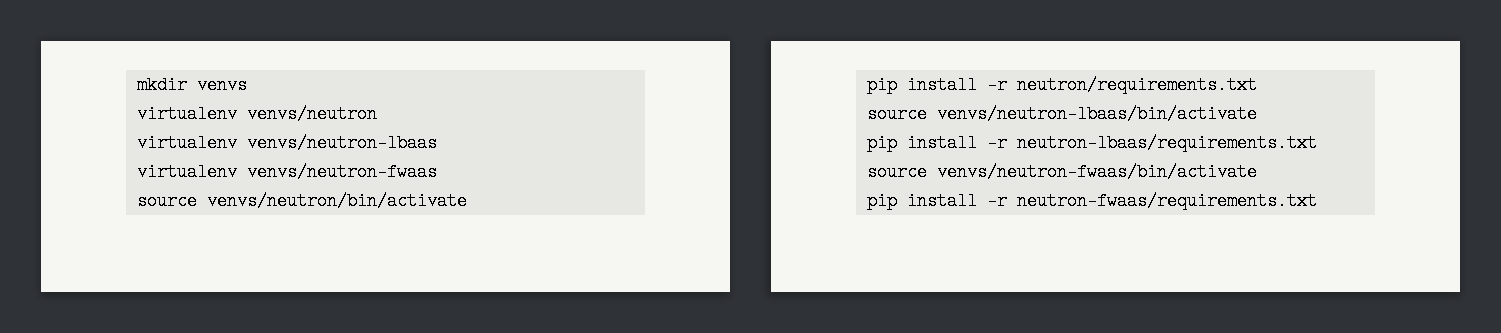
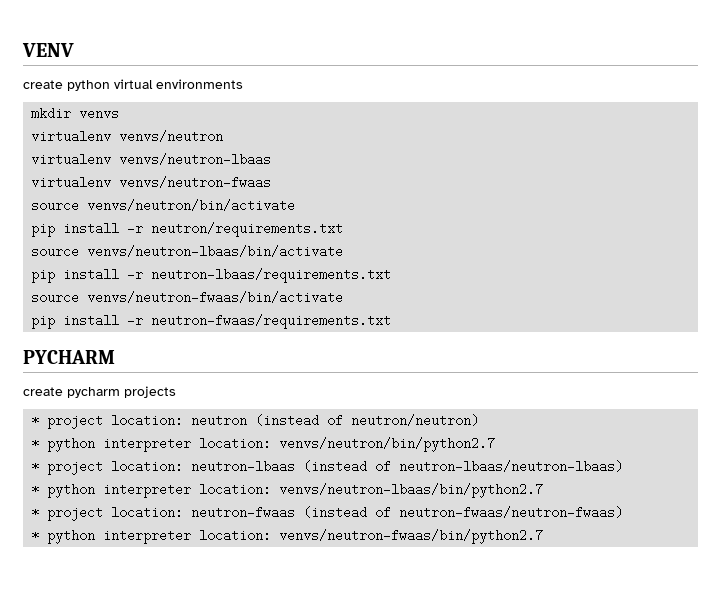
(137, 85) none -> [22,43,74,57] [23,79,243,91] VENV // create python virtual environments //
(1318, 201) none -> [23,350,115,364] [23,386,176,398] [31,414,480,429] [31,437,496,452] [31,460,624,475] [31,483,544,498] [31,506,624,521] [31,529,544,544] // PYCHARM // create pycharm projects // * project location: neutron (instead of neutron/neutron) // * python interpreter location: venvs/neutron/bin/python2.7 // * project location: neutron-lbaas (instead of neutron-lbaas/neutron-lbaas) // * python interpreter location: venvs/neutron-lbaas/bin/python2.7 // * project location: neutron-fwaas (instead of neutron-fwaas/neutron-fwaas) // * python interpreter location: venvs/neutron-fwaas/bin/python2.7

